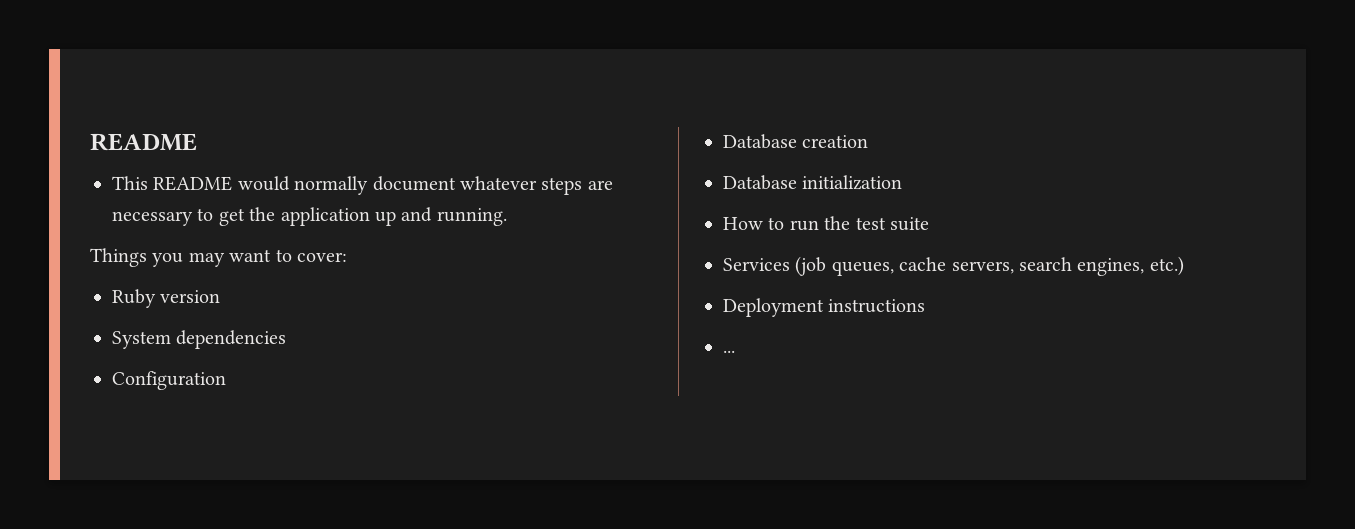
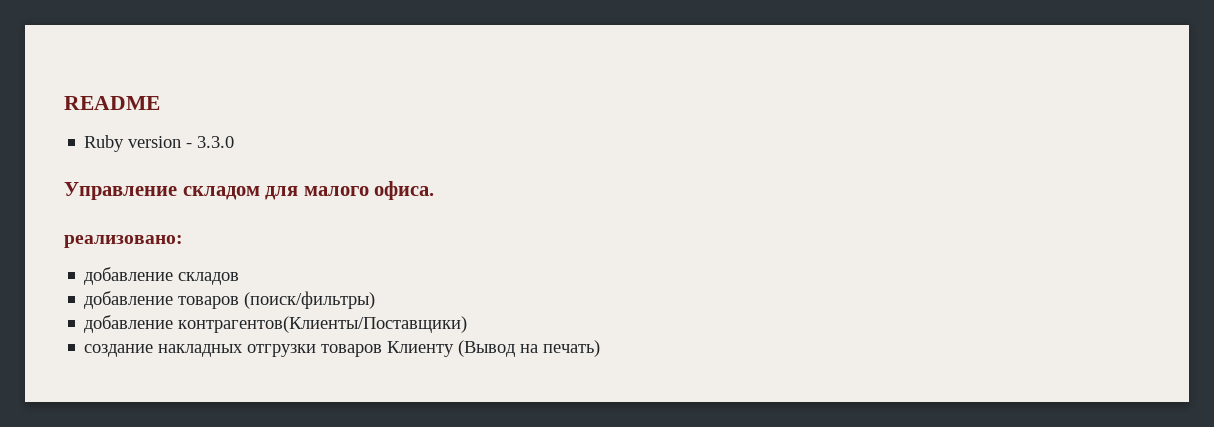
[112,176,613,195] [112,207,507,226] [90,248,347,267] [112,289,221,308] [112,330,287,349] [112,371,226,390] [723,134,869,149] [723,175,903,190] [723,216,929,231] [723,256,1184,276] [723,298,926,317] [723,350,735,353] This README would normally document whatever steps are necessary to get the application up and running. // Things you may want to cover: // Ruby version // System dependencies // Configuration // Database creation // Database initialization // How to run the test suite // Services (job queues, cache servers, search engines, etc.) // Deployment instructions // ... -> [84,135,235,152] [64,181,435,200] [64,235,183,248] [84,267,240,285] [84,291,376,309] [84,315,468,333] [84,340,601,357] Ruby version - 3.3.0 // Управление складом для малого офиса. // реализовано: // добавление складов // добавление товаров (поиск/фильтры) // добавление контрагентов(Клиенты/Поставщики) // создание накладных отгрузки товаров Клиенту (Вывод на печать)

